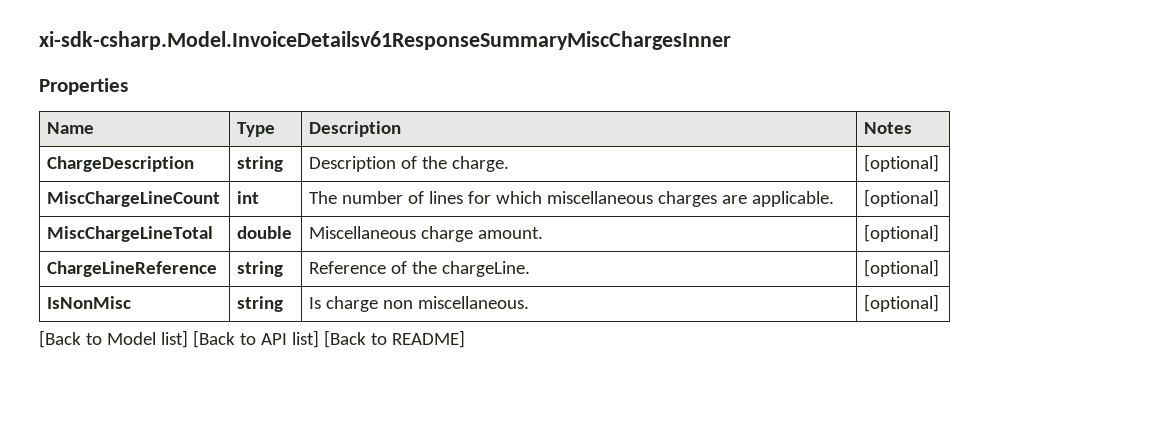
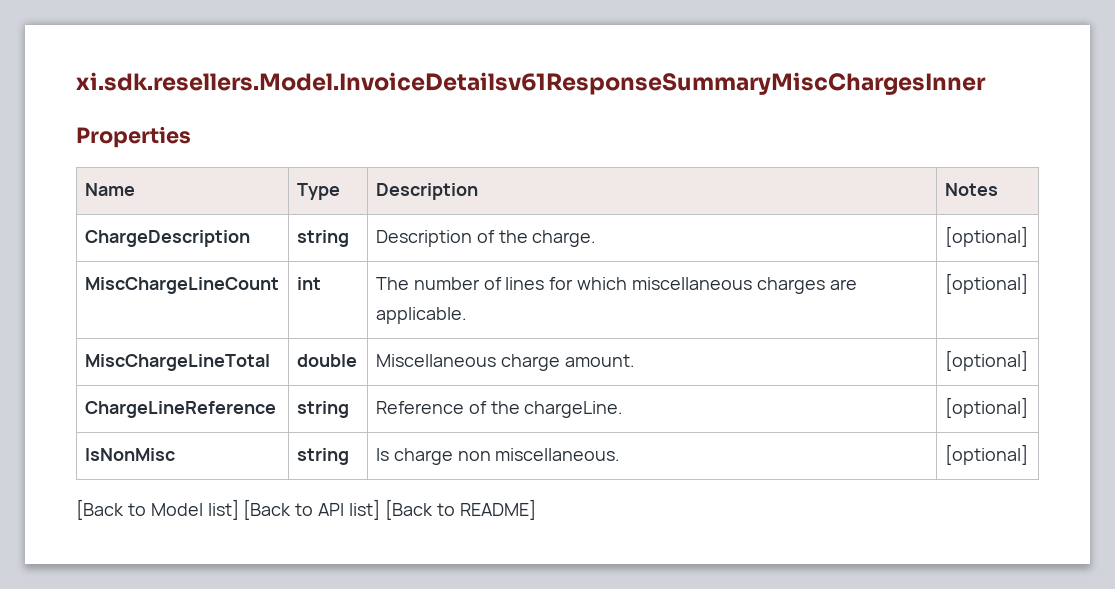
[39,31,731,50] xi-sdk-csharp.Model.InvoiceDetailsv61ResponseSummaryMiscChargesInner -> [76,72,986,95] xi.sdk.resellers.Model.InvoiceDetailsv61ResponseSummaryMiscChargesInner

